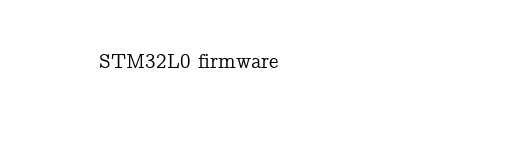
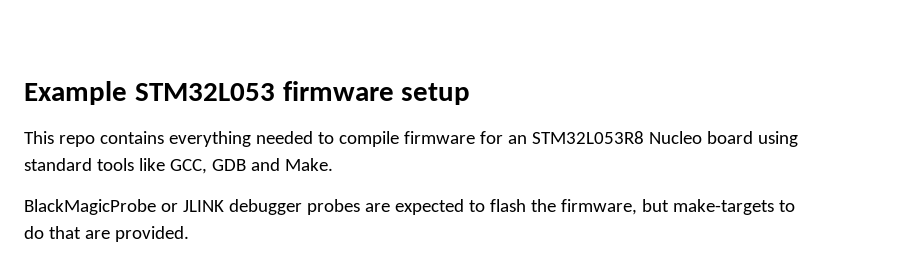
[99,54,278,68] STM32L0 firmware -> [24,81,471,105] [24,131,798,147] [24,158,333,174] [24,199,795,215] [24,226,189,242] Example STM32L053 firmware setup // This repo contains everything needed to compile firmware for an STM32L053R8 Nucleo board using standard tools like GCC, GDB and Make. // BlackMagicProbe or JLINK debugger probes are expected to flash the firmware, but make-targets to do that are provided.

